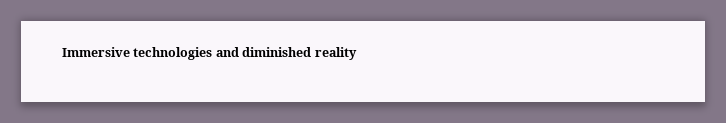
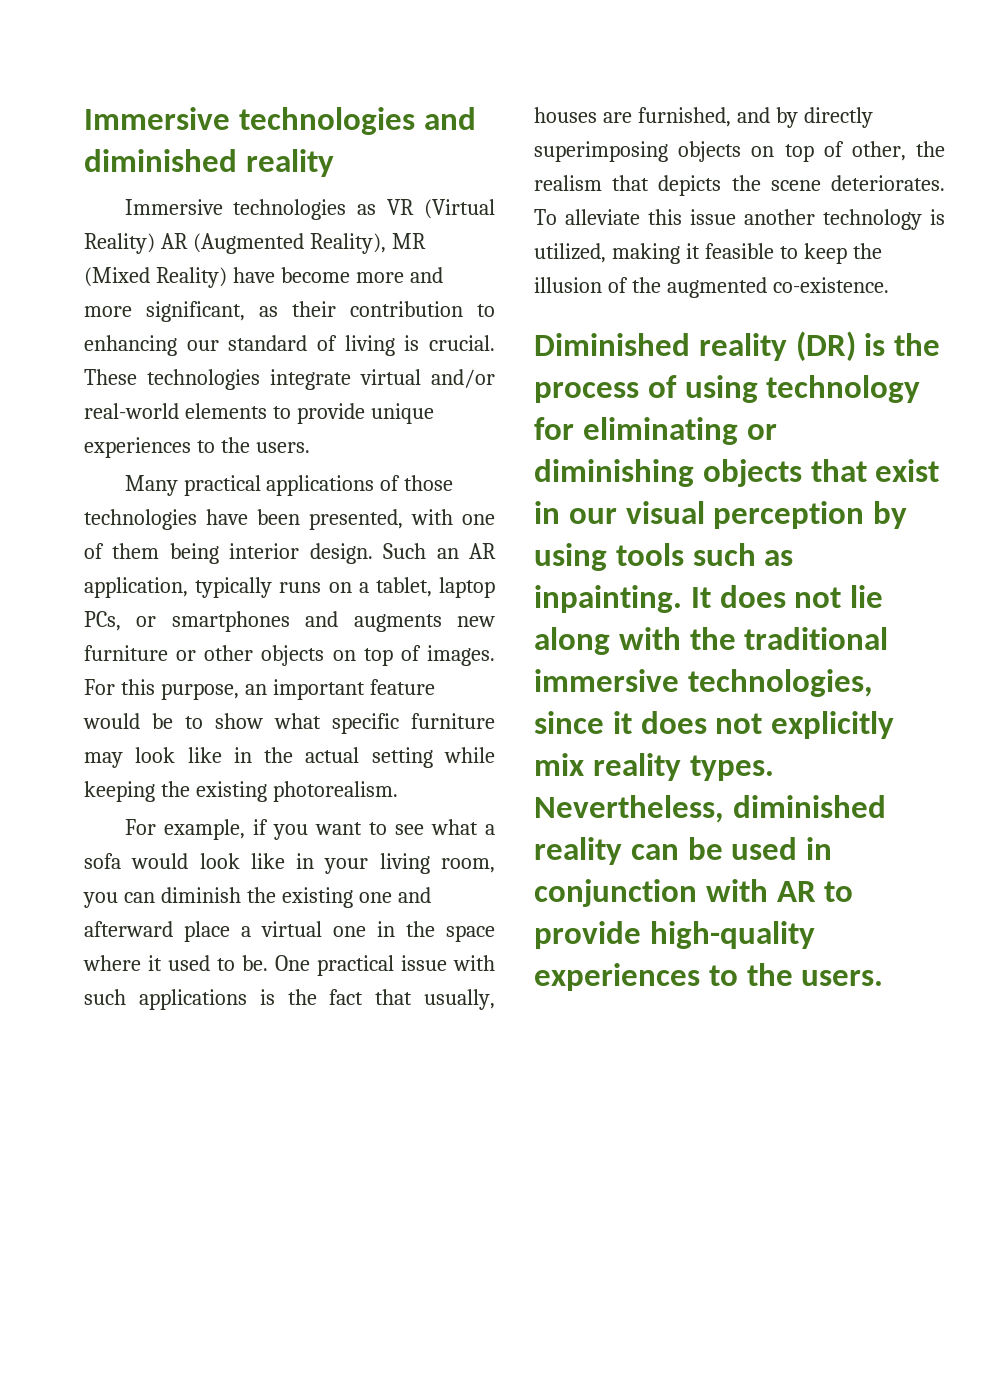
(357, 53) none -> [124,199,495,220] [84,233,426,254] [84,267,443,288] [84,301,495,322] [84,335,496,356] [84,369,495,390] [84,403,434,424] [84,437,310,458] [124,475,454,496] [84,509,495,530] [84,543,497,564] [84,577,496,598] [84,611,495,632] [84,645,496,666] [84,679,435,700] [83,713,495,734] [84,747,495,768] [84,781,398,802] [124,819,496,840] [84,853,495,874] [83,887,431,908] [84,921,495,942] [83,955,495,976] [84,989,495,1010] [534,107,873,128] [534,141,945,162] [534,175,945,196] [534,209,945,230] [534,243,882,264] [534,277,889,298] [534,331,941,361] [534,375,921,403] [534,417,777,445] [534,459,940,487] [534,501,908,529] [534,543,794,571] [534,585,884,613] [534,627,889,655] [534,669,873,697] [534,711,895,739] [534,753,774,781] [534,795,886,823] [534,837,833,865] [534,879,854,907] [534,921,815,949] [534,963,884,991] // Immersive technologies as VR (Virtual Reality) AR (Augmented Reality), MR (Mixed Reality) have become more and more significant, as their contribution to enhancing our standard of living is crucial. These technologies integrate virtual and/or real-world elements to provide unique experiences to the users. // Many practical applications of those technologies have been presented, with one of them being interior design. Such an AR application, typically runs on a tablet, laptop PCs, or smartphones and augments new furniture or other objects on top of images. For this purpose, an important feature would be to show what specific furniture may look like in the actual setting while keeping the existing photorealism. // For example, if you want to see what a sofa would look like in your living room, you can diminish the existing one and afterward place a virtual one in the space where it used to be. One practical issue with such applications is the fact that usually, houses are furnished, and by directly superimposing objects on top of other, the realism that depicts the scene deteriorates. To alleviate this issue another technology is utilized, making it feasible to keep the illusion of the augmented co-existence. // Diminished reality (DR) is the process of using technology for eliminating or diminishing objects that exist in our visual perception by using tools such as inpainting. It does not lie along with the traditional immersive technologies, since it does not explicitly mix reality types. Nevertheless, diminished reality can be used in conjunction with AR to provide high-quality experiences to the users.

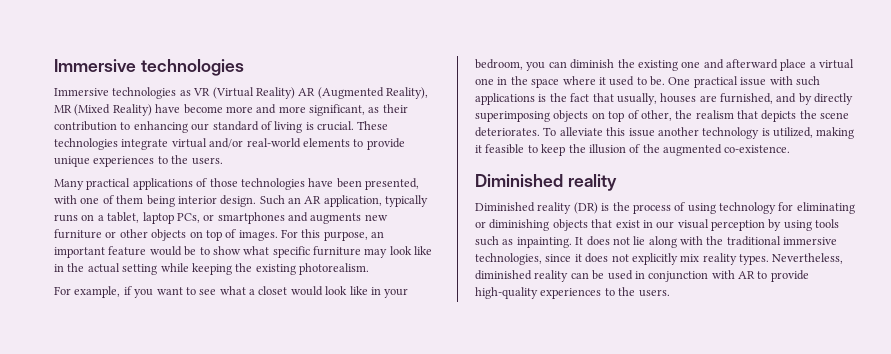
[84,107,476,135] [84,149,334,177] Immersive technologies and diminished reality -> [54,59,244,76] Immersive technologies
[84,853,121,869] sofa -> [258,286,288,295] closet
[379,853,495,874] living room, -> [475,59,523,70] bedroom,
(787, 347) none -> [475,202,572,214] // Diminished reality

